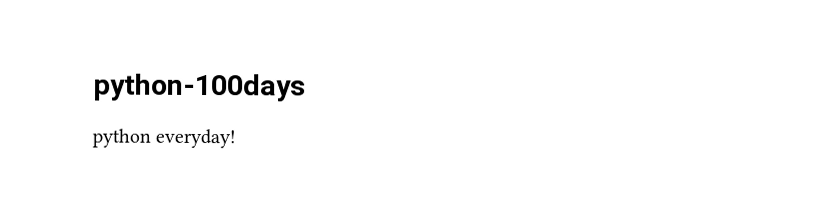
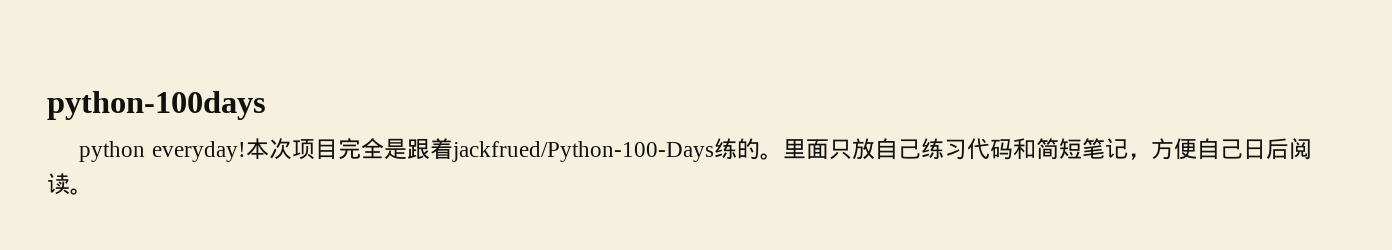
(237, 138) none -> [245,138,1312,162] [47,173,93,195] 本次项目完全是跟着jackfrued/Python-100-Days练的。里面只放自己练习代码和简短笔记，方便自己日后阅读。

